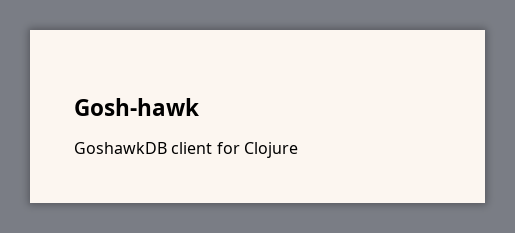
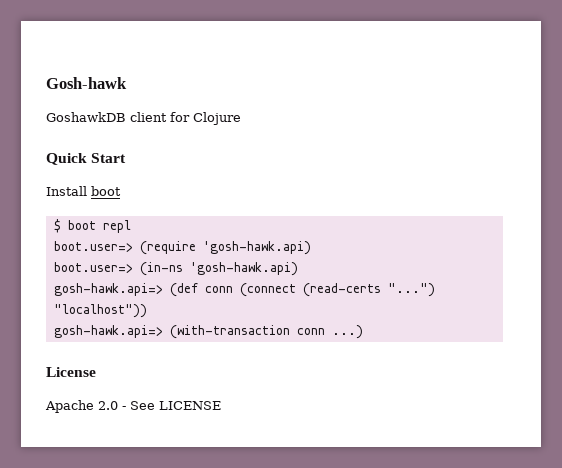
(298, 150) none -> [46,153,127,165] [46,186,121,196] [53,219,131,233] [53,241,311,255] [53,262,298,276] [53,283,435,297] [53,304,147,318] [53,325,363,339] [46,367,96,377] [45,400,221,413] // Quick Start // Install boot // $ boot repl // boot.user=> (require 'gosh-hawk.api) // boot.user=> (in-ns 'gosh-hawk.api) // gosh-hawk.api=> (def conn (connect (read-certs "...") "localhost")) // gosh-hawk.api=> (with-transaction conn ...) // License // Apache 2.0 - See LICENSE

